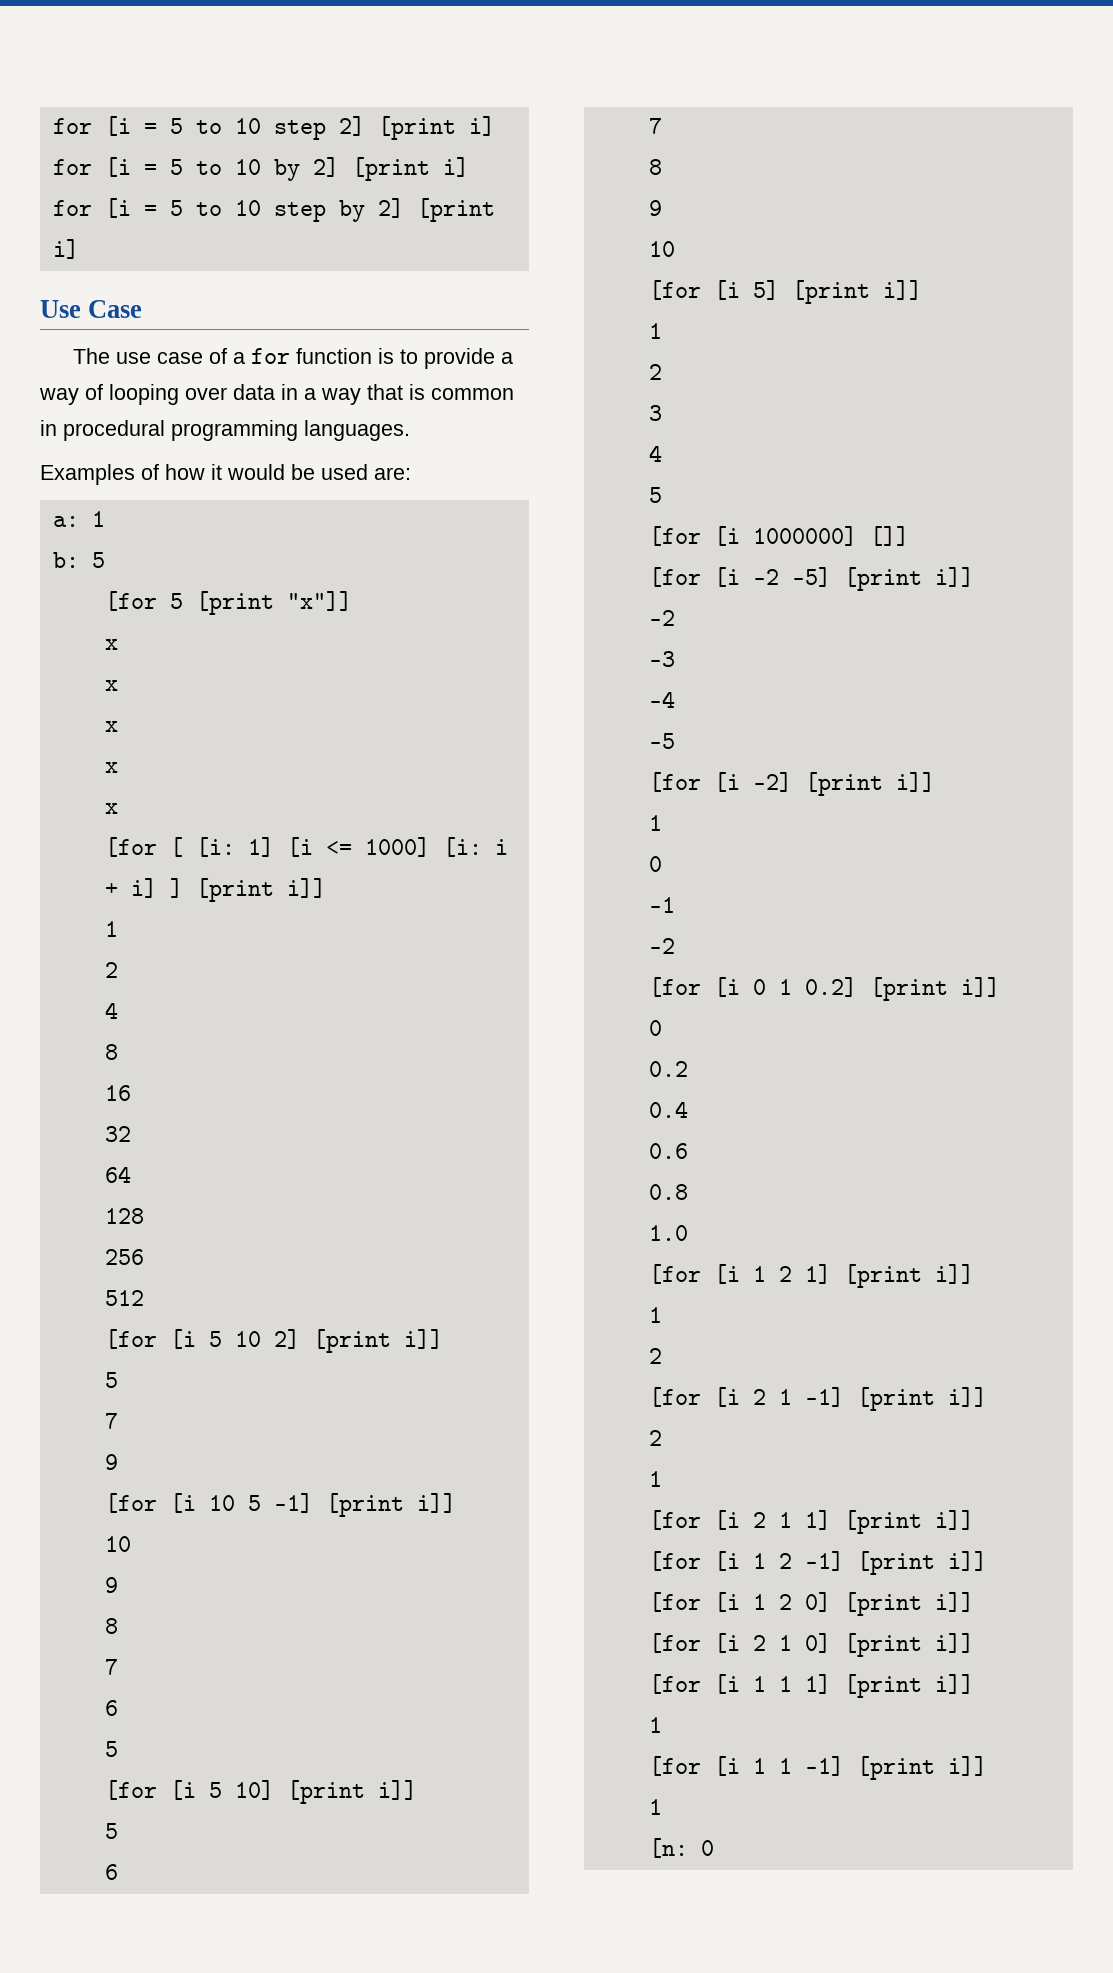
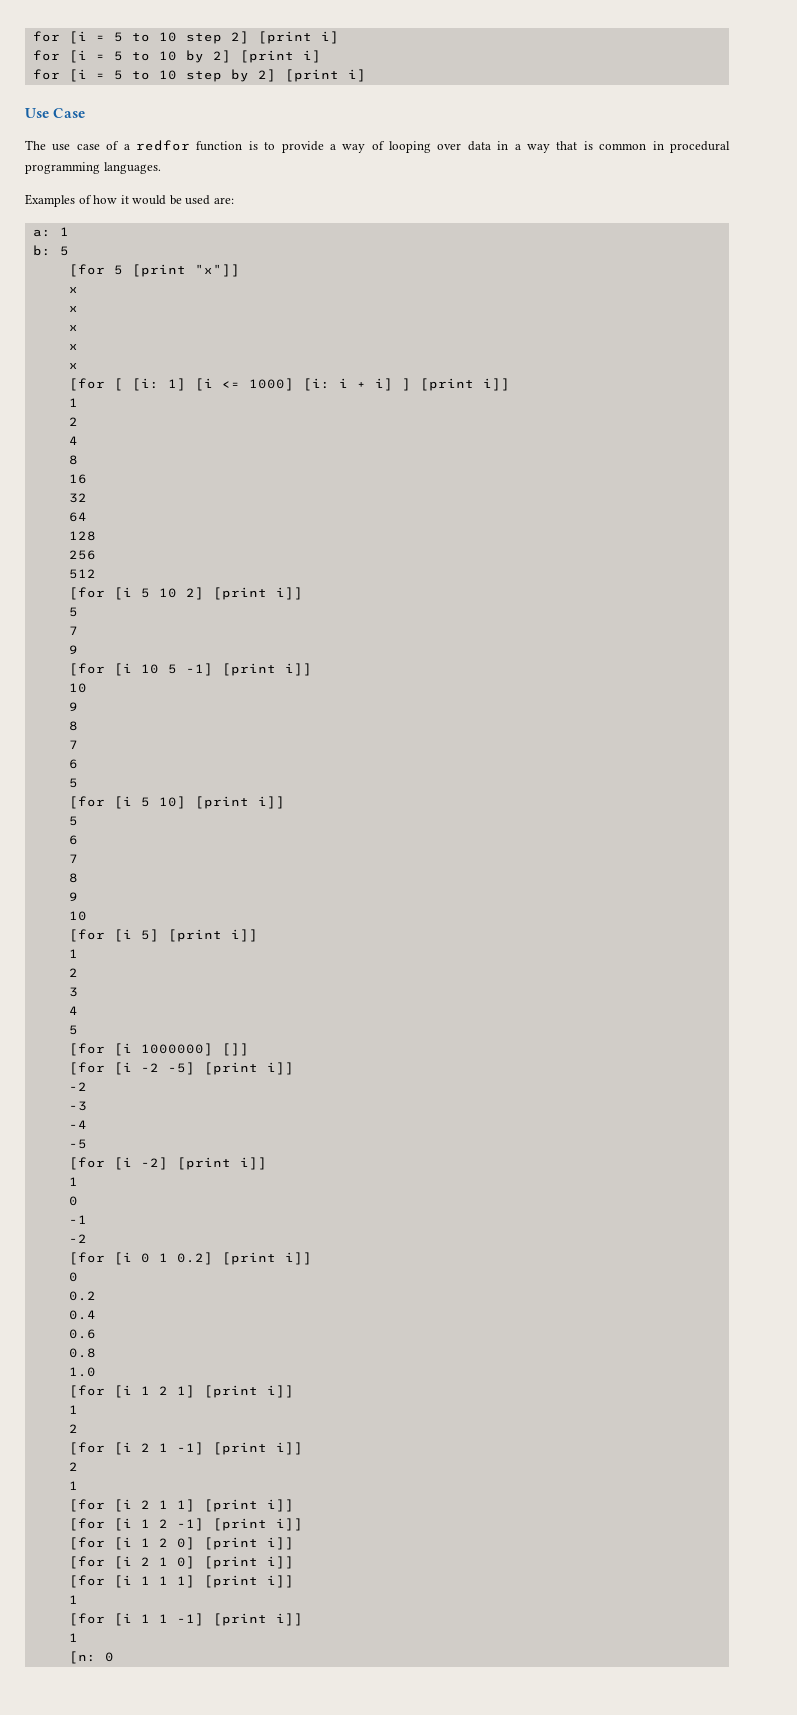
[250,348,290,364] for -> [135,140,190,151] redfor

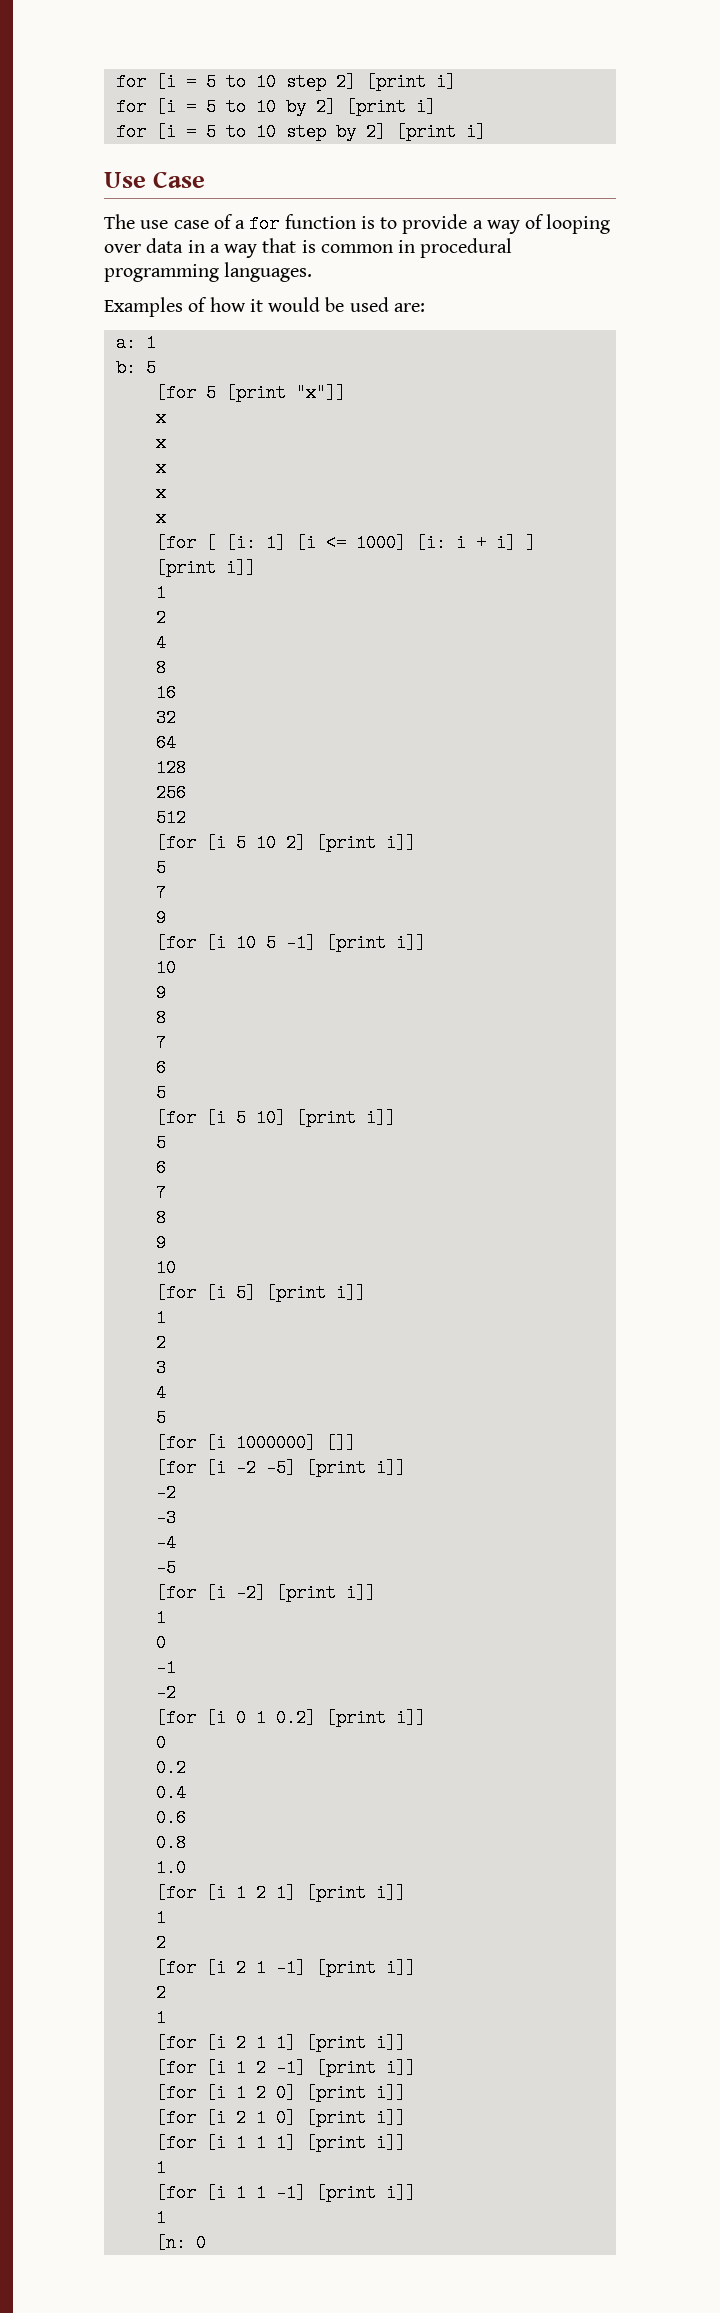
[135,140,190,151] redfor -> [249,215,280,233] for

